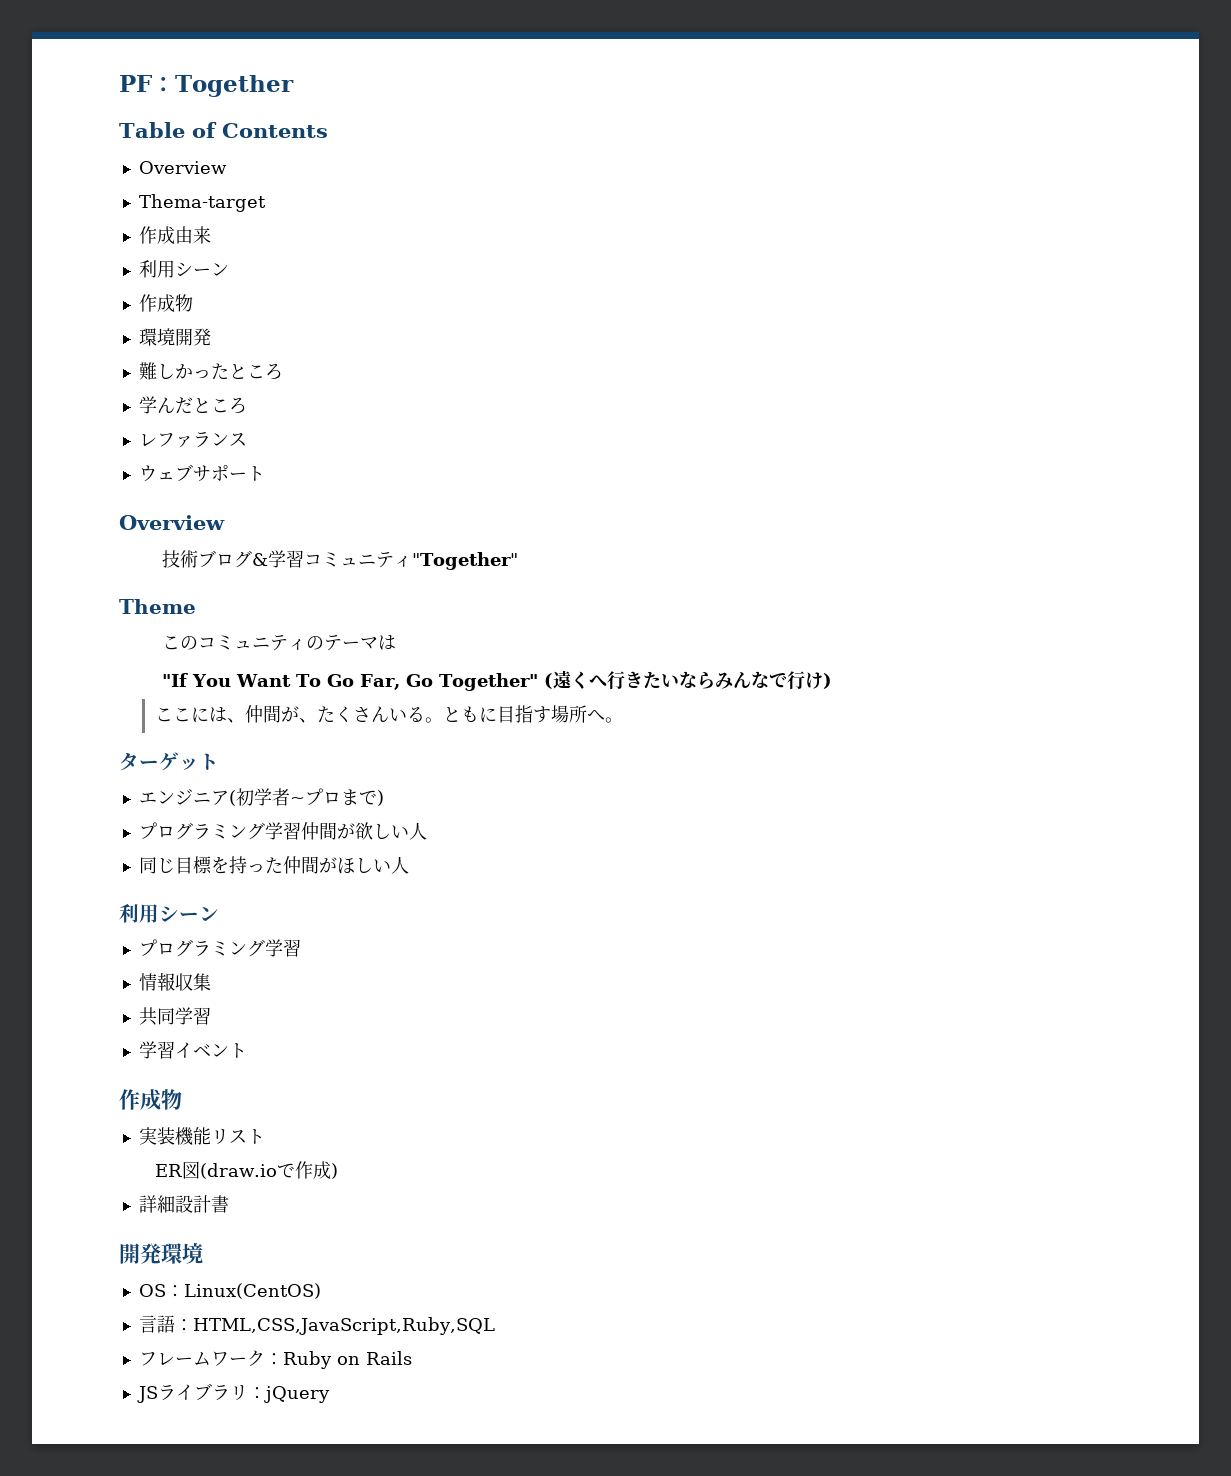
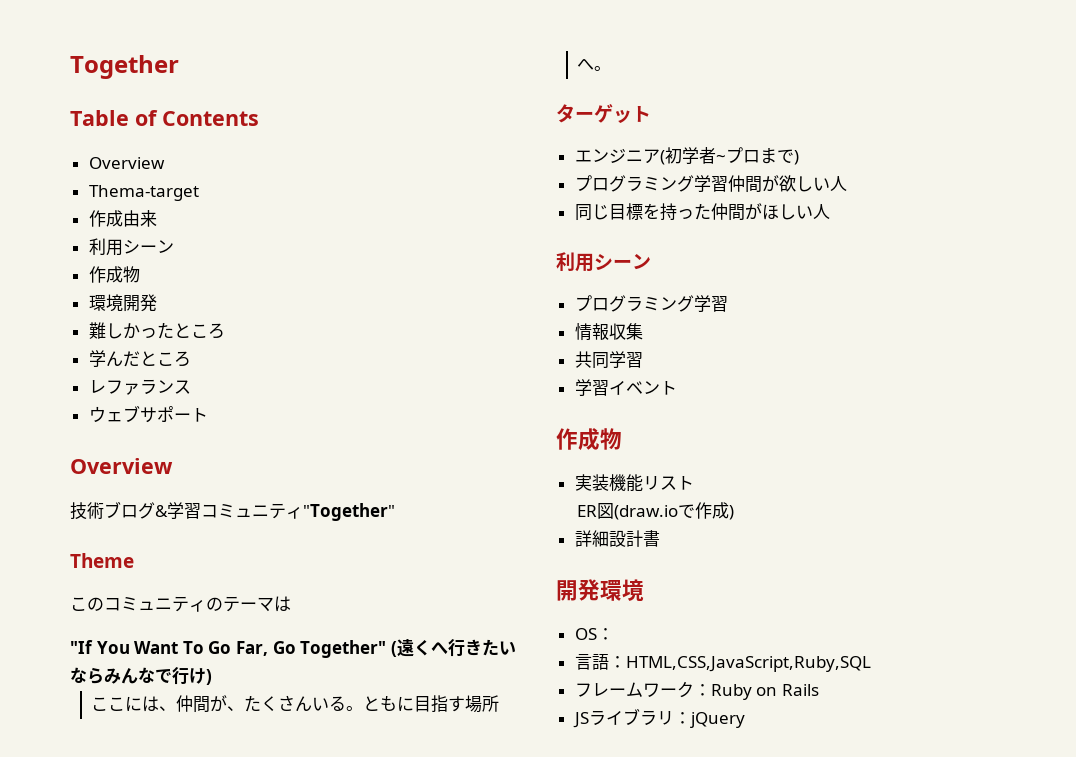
[119,75,175,92] PF： -> (70, 67) none
[183,1283,321,1299] Linux(CentOS) -> (614, 634) none

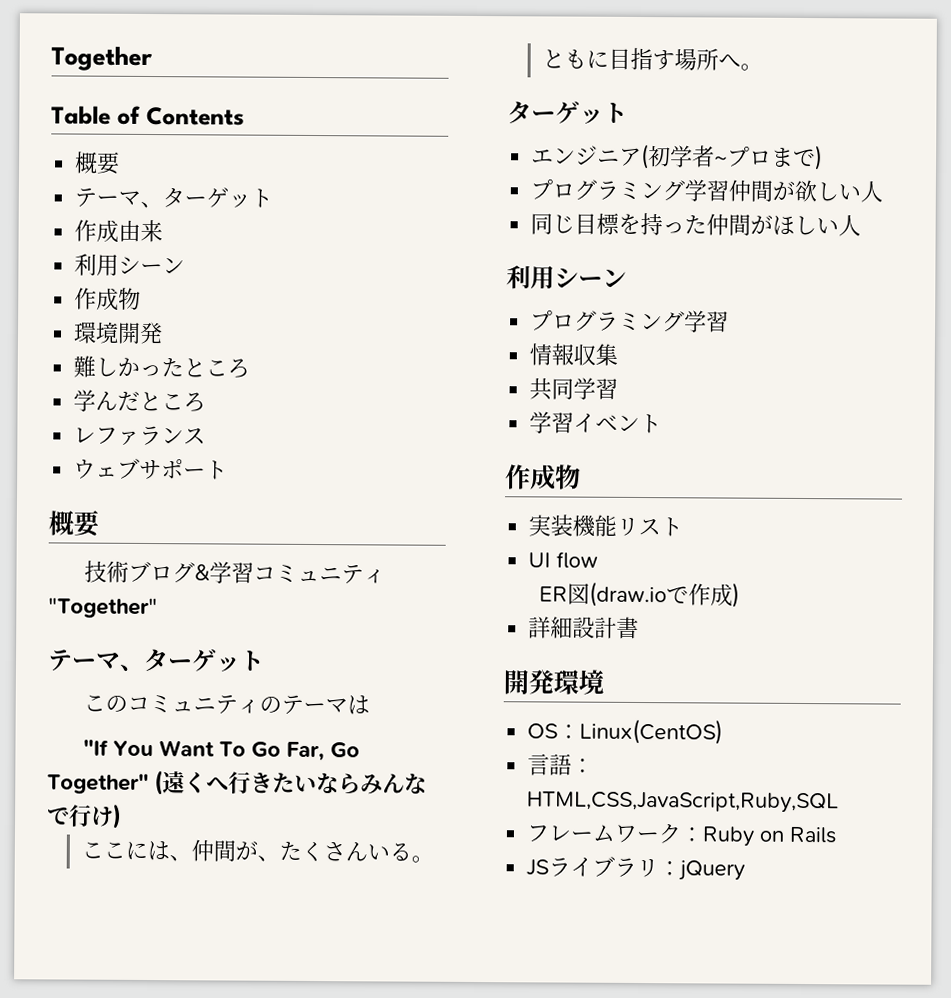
[88,157,165,169] [88,185,199,201] Overview // Thema-target -> [74,151,121,175] [74,187,274,209] 概要 // テーマ、ターゲット
[70,458,173,474] Overview -> [48,510,100,537] 概要
[70,553,134,568] Theme -> [47,648,265,673] テーマ、ターゲット
(694, 483) none -> [528,551,599,569] // UI flow
(614, 634) none -> [579,718,724,745] Linux(CentOS)

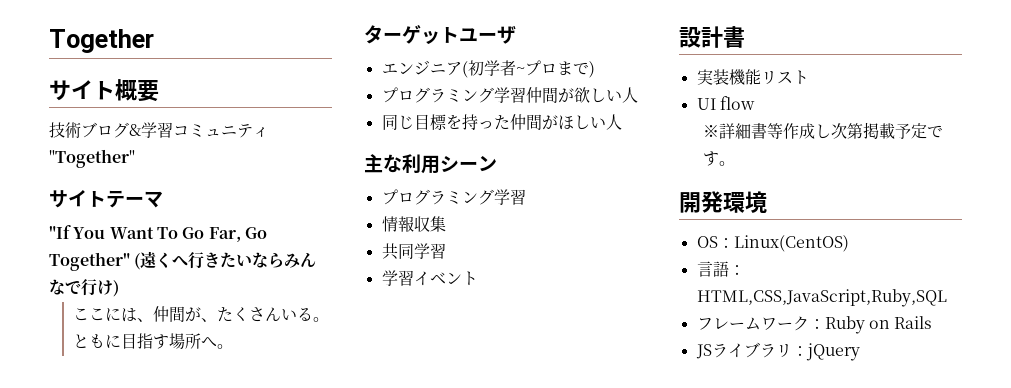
[51,105,245,126] [74,151,121,175] [74,187,274,209] [74,219,164,243] [74,253,186,276] [74,287,142,311] [73,321,164,345] [73,355,251,378] [73,389,207,412] [73,425,207,446] [73,458,229,480] Table of Contents // 概要 // テーマ、ターゲット // 作成由来 // 利用シーン // 作成物 // 環境開発 // 難しかったところ // 学んだところ // レファランス // ウェブサポート // -> [49,80,115,101] サイト
[47,648,265,673] [82,694,370,715] テーマ、ターゲット // このコミュニティのテーマは -> [49,190,163,208] サイトテーマ
(628, 113) none -> [459,25,516,44] ユーザ
(862, 225) none -> [364,154,402,173] 主な
[505,464,581,490] 作成物 -> [679,26,745,48] 設計書
[538,581,740,608] [528,616,640,640] ER図(draw.ioで作成) // 詳細設計書 -> [702,122,943,139] [702,151,735,166] ※詳細書等作成し次第掲載予定です。

